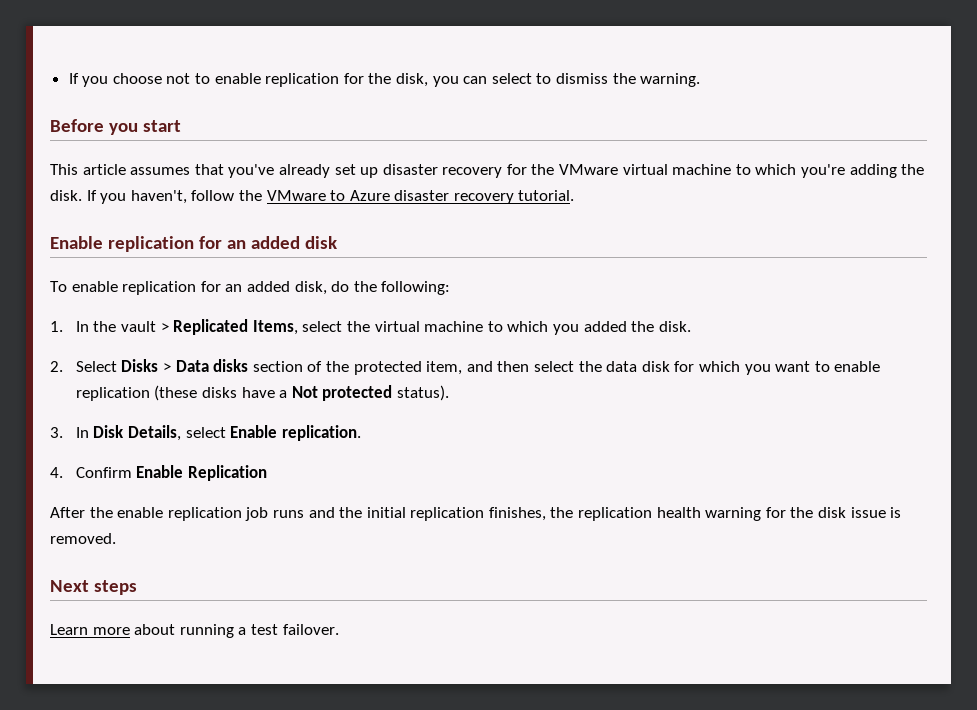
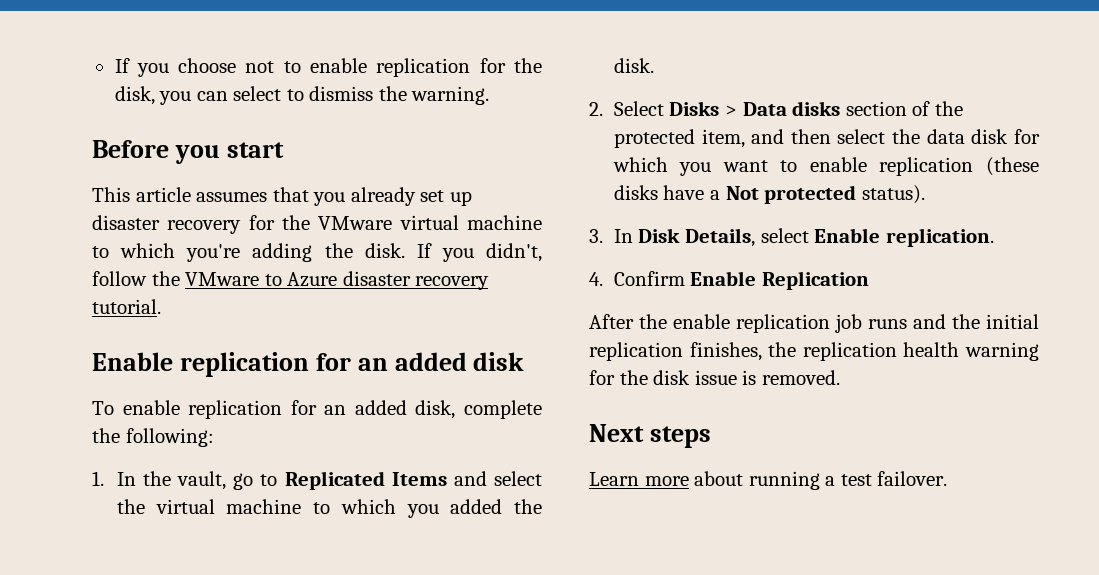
[228,164,275,178] you've -> [313,192,346,206] you
[130,190,187,204] haven't, -> [486,243,542,262] didn't,
[331,281,350,292] do -> [464,400,542,419] complete
[121,319,298,335] vault > Replicated Items, -> [177,471,487,490] vault, go to Replicated Items and

